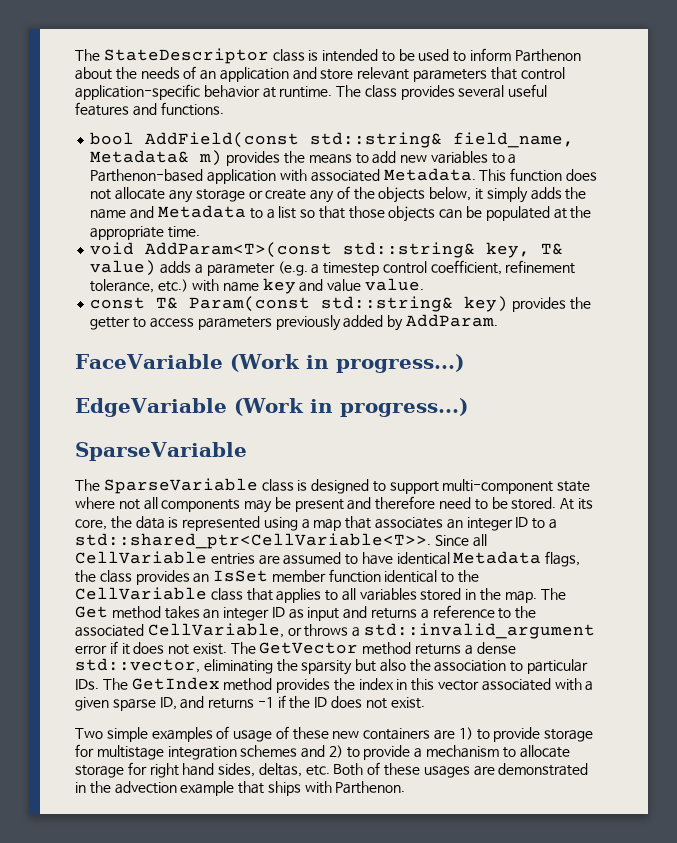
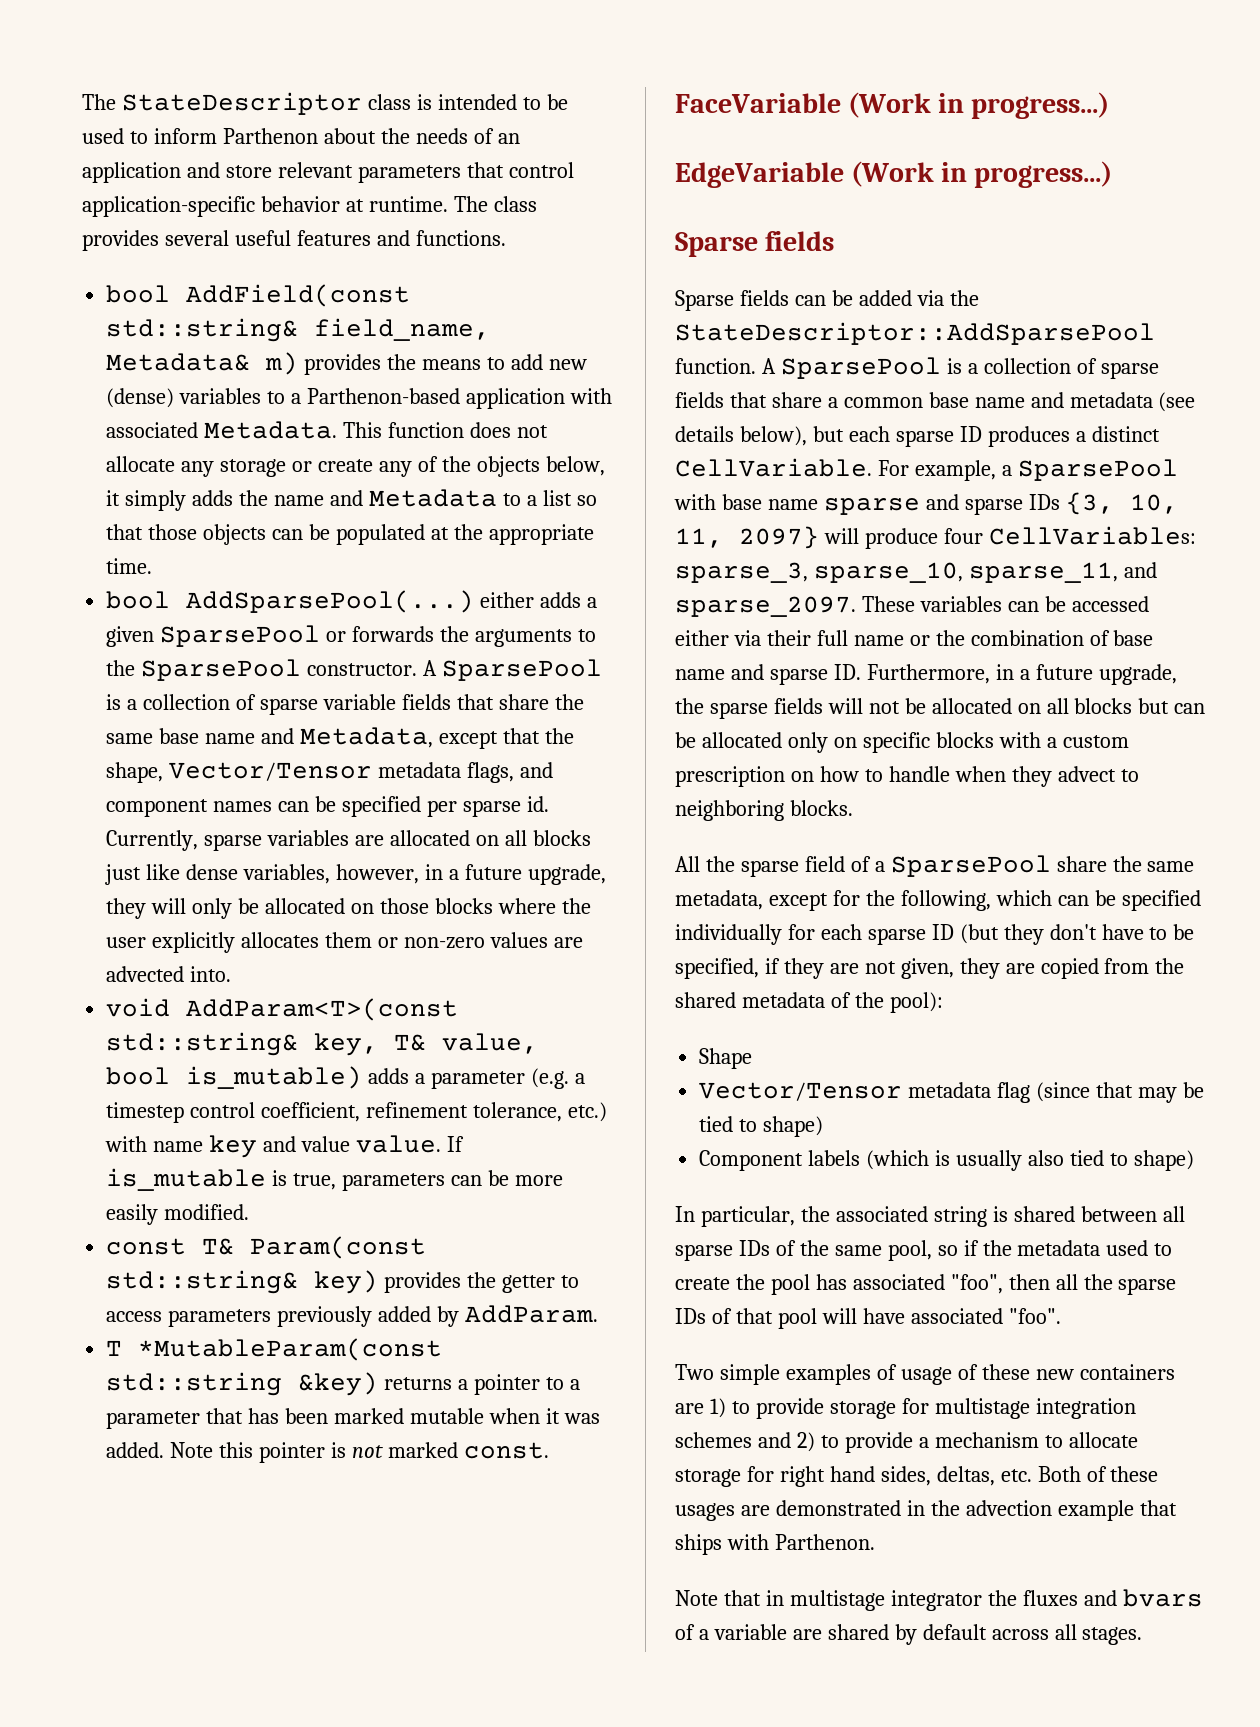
(428, 159) none -> [106,388,175,408] (dense)
(201, 232) none -> [106,590,598,613] [106,625,596,647] [106,659,602,681] [106,694,584,715] [106,727,574,749] [106,762,553,783] [106,796,549,817] [106,830,591,851] [105,864,606,885] [106,898,591,919] [106,932,583,953] [106,966,232,982] // bool AddSparsePool(...) either adds a given SparsePool or forwards the arguments to the SparsePool constructor. A SparsePool is a collection of sparse variable fields that share the same base name and Metadata, except that the shape, Vector/Tensor metadata flags, and component names can be specified per sparse id. Currently, sparse variables are allocated on all blocks just like dense variables, however, in a future upgrade, they will only be allocated on those blocks where the user explicitly allocates them or non-zero values are advected into.
[90,260,157,276] value) -> [442,1033,539,1054] [106,1066,363,1089] value, bool is_mutable)
(424, 284) none -> [446,1136,464,1152] [106,1168,563,1191] [106,1204,250,1225] If is_mutable is true, parameters can be more easily modified.
(498, 320) none -> [106,1338,443,1361] [106,1372,580,1396] [106,1408,600,1429] [106,1442,549,1463] // T *MutableParam(const std::string &key) returns a pointer to a parameter that has been marked mutable when it was added. Note this pointer is not marked const.
[75,442,247,461] [75,478,591,494] [75,496,593,513] [75,516,557,531] [75,533,487,549] [75,551,581,567] [75,569,480,585] [75,587,566,603] [75,605,537,621] [75,623,595,639] [75,641,516,655] [75,658,589,675] [75,677,594,693] [75,695,425,711] SparseVariable // The SparseVariable class is designed to support multi-component state where not all components may be present and therefore need to be stored. At its core, the data is represented using a map that associates an integer ID to a std::shared_ptr<CellVariable<T>>. Since all CellVariable entries are assumed to have identical Metadata flags, the class provides an IsSet member function identical to the CellVariable class that applies to all variables stored in the map. The Get method takes an integer ID as input and returns a reference to the associated CellVariable, or throws a std::invalid_argument error if it does not exist. The GetVector method returns a dense std::vector, eliminating the sparsity but also the association to particular IDs. The GetIndex method provides the index in this vector associated with a given sparse ID, and returns -1 if the ID does not exist. -> [675,231,835,257] [675,290,979,311] [675,322,1155,345] [675,357,1159,379] [675,392,1196,412] [675,426,1160,447] [675,458,1178,481] [674,492,1178,515] [675,526,1196,549] [675,562,1157,583] [675,596,1149,617] [675,630,1154,646] [675,664,1177,685] [675,698,1206,719] [675,732,1129,753] [675,766,1139,787] [675,800,853,821] [675,855,1195,877] [675,890,1201,911] [675,924,1195,945] [675,958,1185,979] [675,992,943,1013] [699,1048,753,1069] [699,1082,1204,1103] [699,1116,824,1137] [699,1150,1194,1171] [675,1206,1185,1227] [675,1240,1173,1261] [675,1274,1177,1295] [675,1308,1061,1329] Sparse fields // Sparse fields can be added via the StateDescriptor::AddSparsePool function. A SparsePool is a collection of sparse fields that share a common base name and metadata (see details below), but each sparse ID produces a distinct CellVariable. For example, a SparsePool with base name sparse and sparse IDs {3, 10, 11, 2097} will produce four CellVariables: sparse_3, sparse_10, sparse_11, and sparse_2097. These variables can be accessed either via their full name or the combination of base name and sparse ID. Furthermore, in a future upgrade, the sparse fields will not be allocated on all blocks but can be allocated only on specific blocks with a custom prescription on how to handle when they advect to neighboring blocks. // All the sparse field of a SparsePool share the same metadata, except for the following, which can be specified individually for each sparse ID (but they don't have to be specified, if they are not given, they are copied from the shared metadata of the pool): // Shape // Vector/Tensor metadata flag (since that may be tied to shape) // Component labels (which is usually also tied to shape) // In particular, the associated string is shared between all sparse IDs of the same pool, so if the metadata used to create the pool has associated "foo", then all the sparse IDs of that pool will have associated "foo".
(406, 787) none -> [675,1589,1203,1611] [675,1624,1143,1645] // Note that in multistage integrator the fluxes and bvars of a variable are shared by default across all stages.

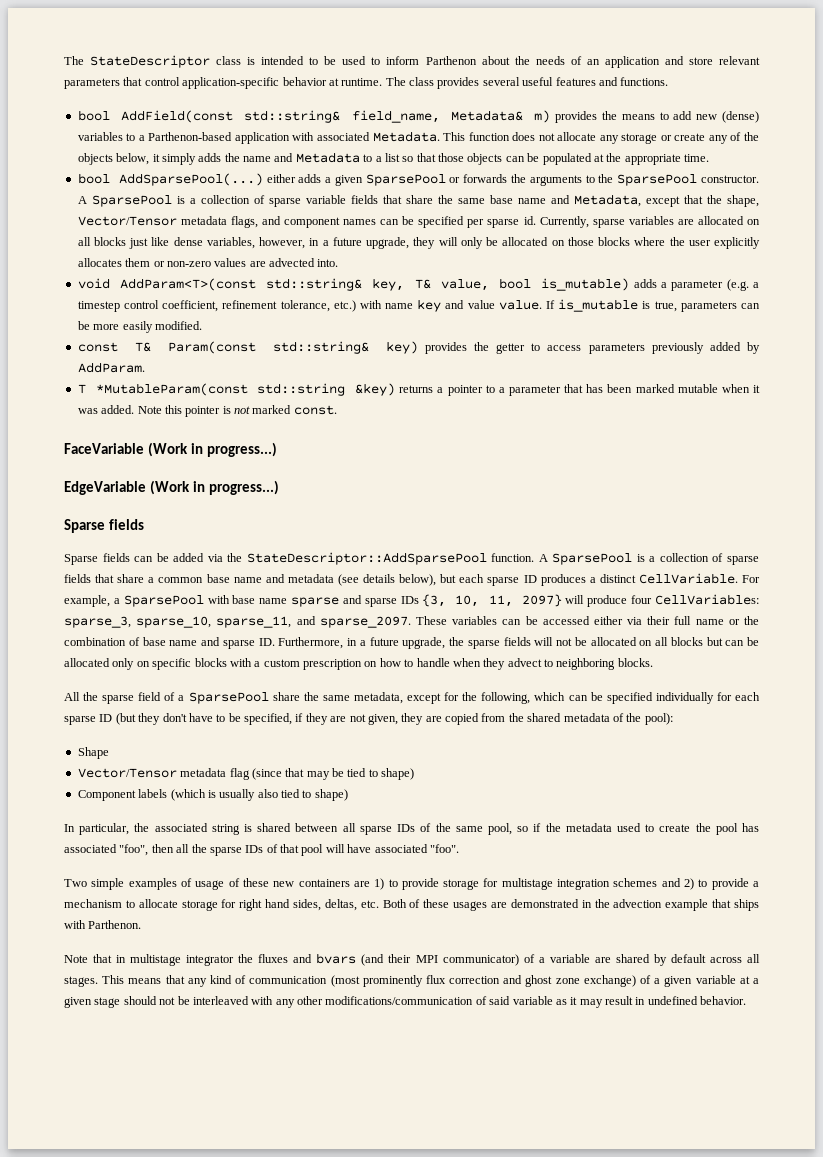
(1203, 1598) none -> [361,954,519,966] (and their MPI communicator)
(1143, 1636) none -> [102,975,759,987] [64,996,747,1008] This means that any kind of communication (most prominently flux correction and ghost zone exchange) of a given variable at a given stage should not be interleaved with any other modifications/communication of said variable as it may result in undefined behavior.

